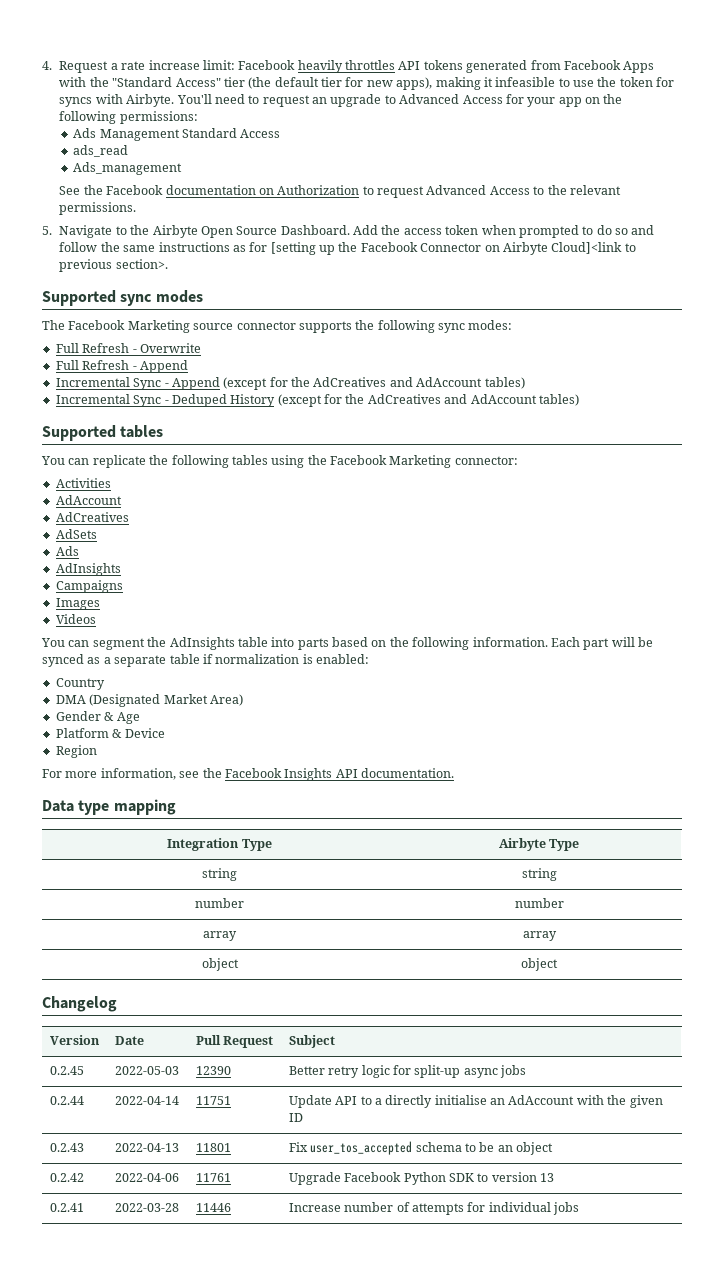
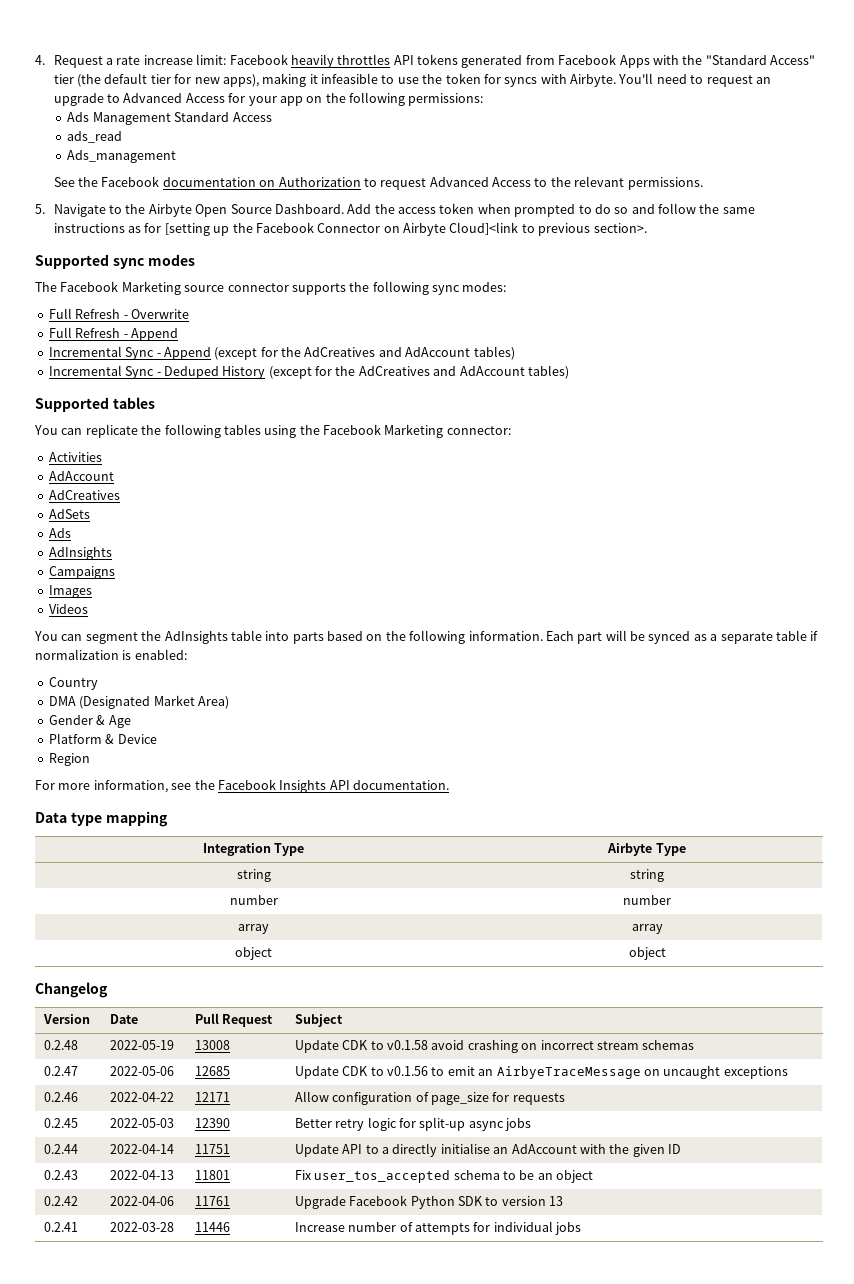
(335, 1041) none -> [43,1040,78,1050] [109,1040,174,1050] [194,1040,230,1050] [294,1040,695,1053] [43,1066,78,1076] [109,1066,174,1076] [194,1066,230,1076] [294,1066,788,1079] [43,1092,78,1102] [109,1092,174,1102] [194,1092,230,1102] [294,1091,565,1105] // 0.2.48 | 2022-05-19 | 13008 | Update CDK to v0.1.58 avoid crashing on incorrect stream schemas // 0.2.47 | 2022-05-06 | 12685 | Update CDK to v0.1.56 to emit an AirbyeTraceMessage on uncaught exceptions // 0.2.46 | 2022-04-22 | 12171 | Allow configuration of page_size for requests

